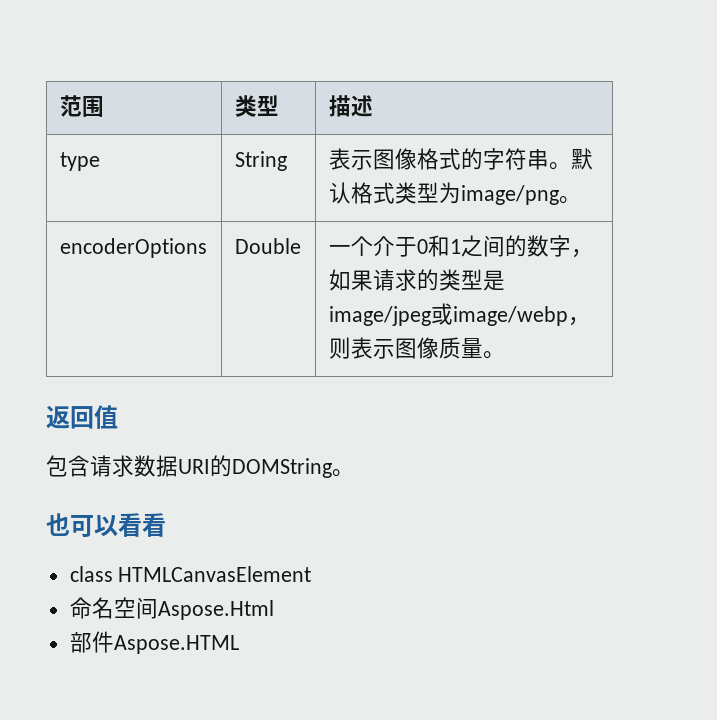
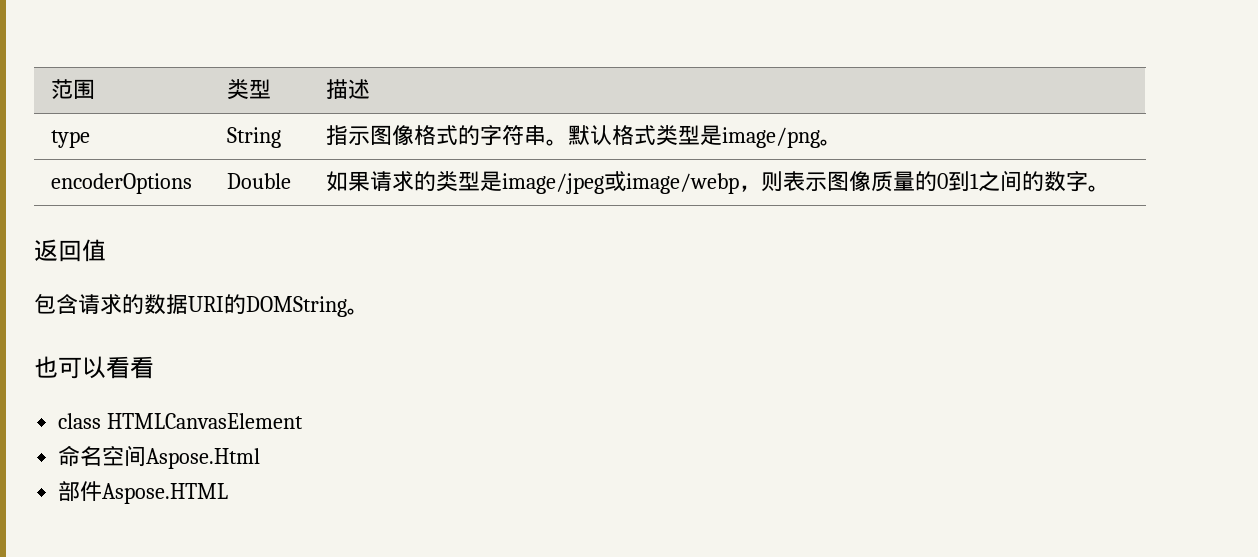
[328,148,351,170] 表 -> [326,125,349,145] 指
[438,182,461,204] 为 -> [700,125,723,145] 是
[328,235,593,258] 一个介于0和1之间的数字， -> (292, 181) none
(483, 348) none -> [915,170,1089,192] 的0到1之间的数字
(134, 466) none -> [122,294,144,314] 的

